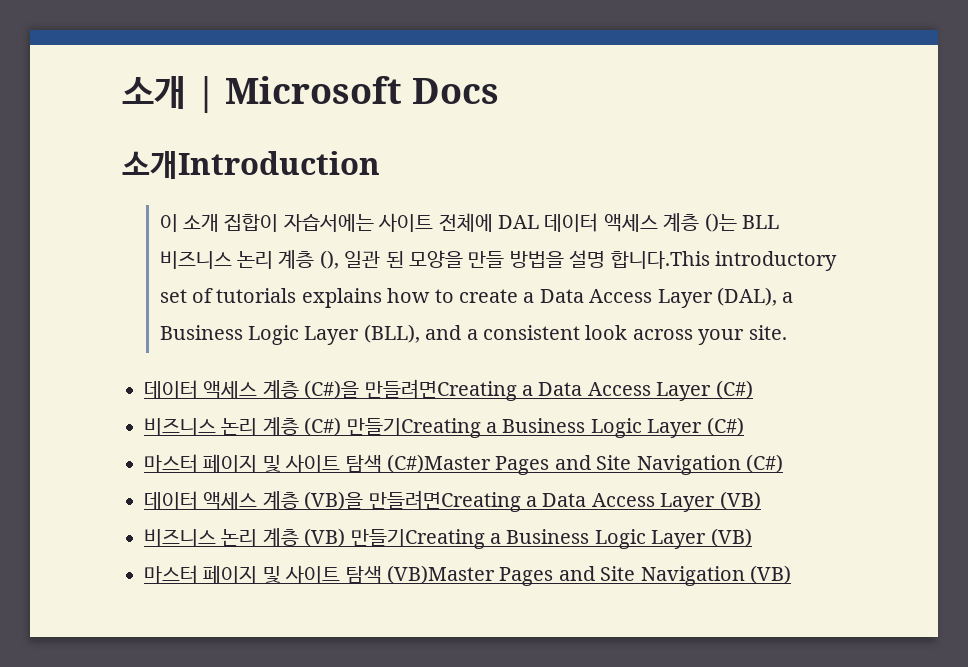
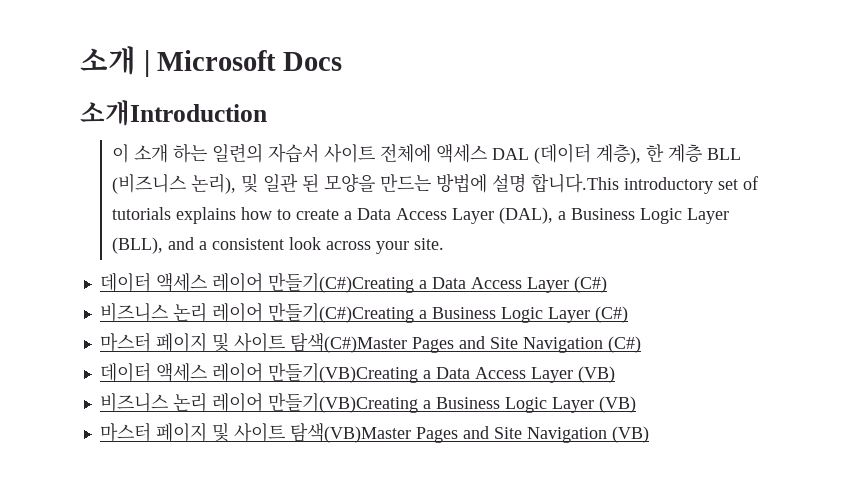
[224,213,780,232] [159,250,339,269] 집합이 자습서에는 사이트 전체에 DAL 데이터 액세스 계층 ()는 BLL 비즈니스 논리 계층 (), -> [173,143,742,164] [112,174,259,194] 하는 일련의 자습서 사이트 전체에 액세스 DAL (데이터 계층), 한 계층 BLL (비즈니스 논리), 및
[468,250,564,268] 만들 방법을 -> [380,173,488,193] 만드는 방법에
[262,379,517,401] 계층 (C#)을 만들려면Creating -> [211,273,414,293] 레이어 만들기(C#)Creating
[262,417,481,438] 계층 (C#) 만들기Creating -> [211,303,414,323] 레이어 만들기(C#)Creating
[345,454,491,473] 탐색 (C#)Master -> [289,333,407,353] 탐색(C#)Master
[262,490,521,512] 계층 (VB)을 만들려면Creating -> [211,363,418,383] 레이어 만들기(VB)Creating
[262,528,485,549] 계층 (VB) 만들기Creating -> [211,393,418,413] 레이어 만들기(VB)Creating
[345,565,495,584] 탐색 (VB)Master -> [289,423,411,443] 탐색(VB)Master

